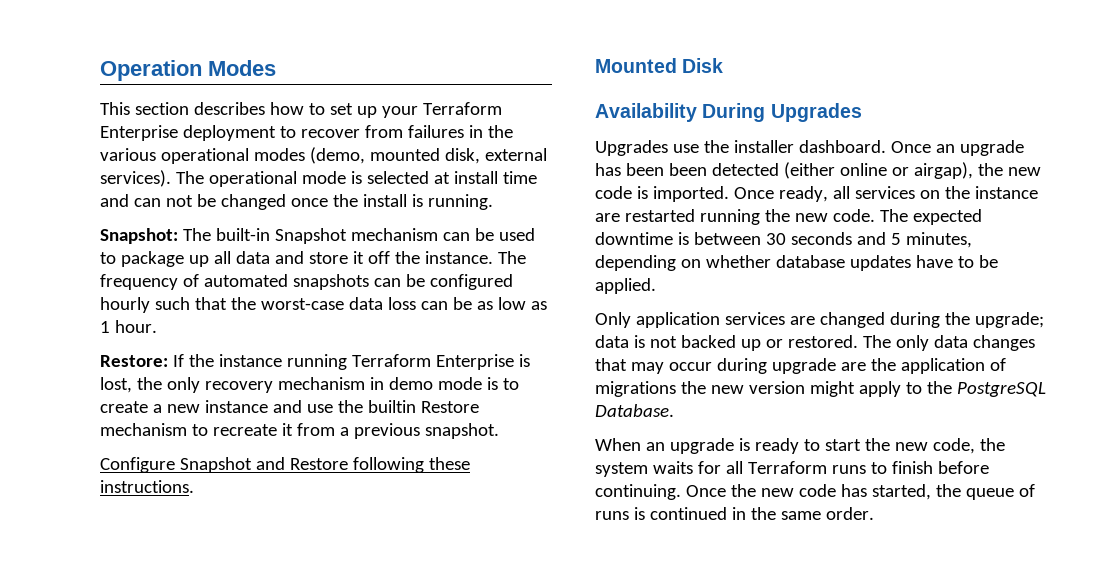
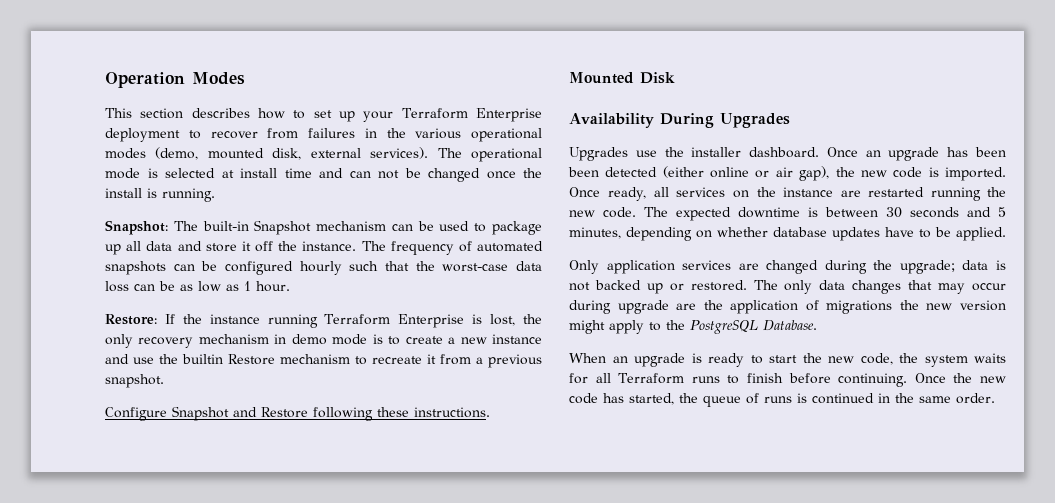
[913,162,973,179] airgap), -> [775,166,830,181] air gap),

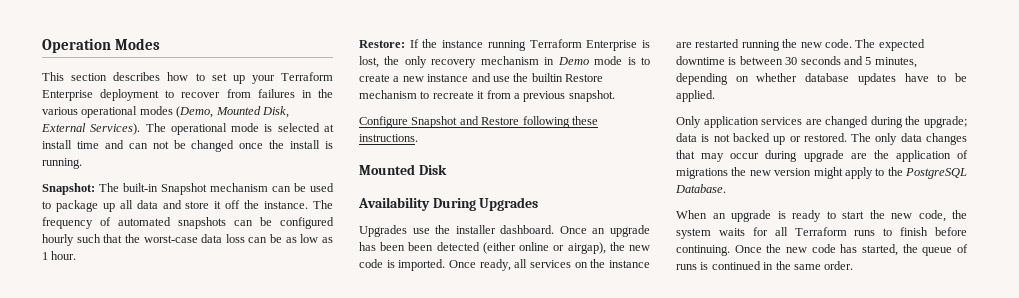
[155,147,429,160] (demo, mounted disk, external services). -> [176,106,289,118] [41,123,141,135] (Demo, Mounted Disk, External Services).
[291,334,327,345] demo -> [557,57,589,65] Demo
[775,166,830,181] air gap), -> [567,242,606,254] airgap),

